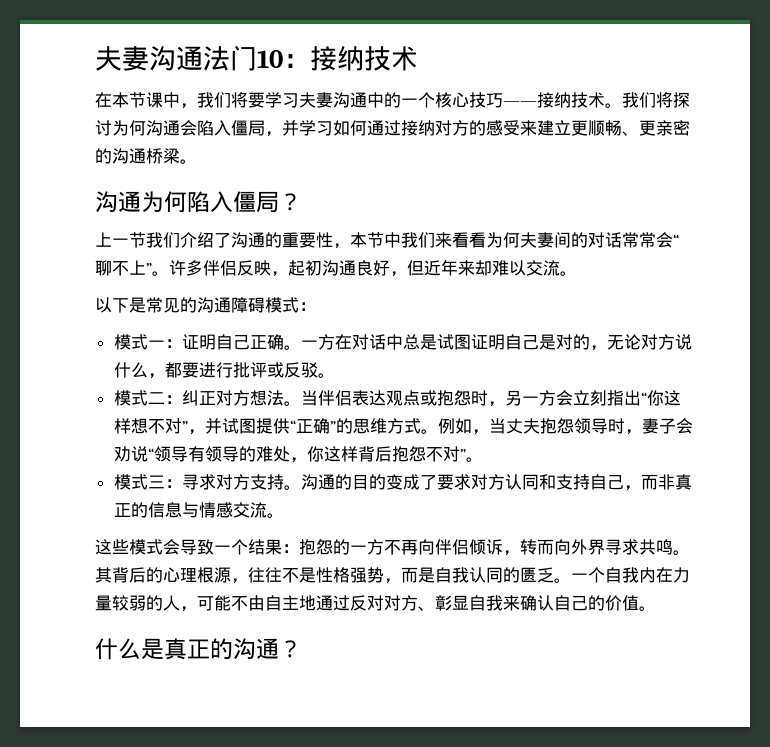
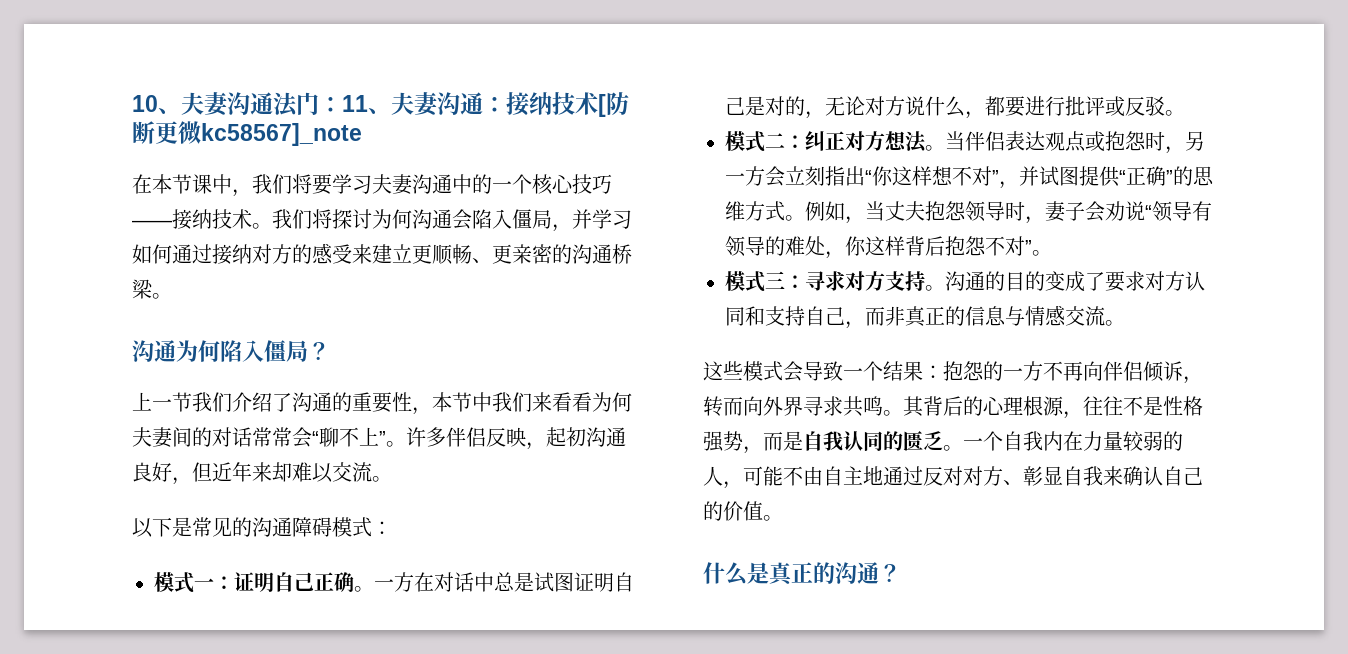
(95, 58) none -> [132,95,181,114] 10、
[257,50,283,68] 10 -> [319,92,483,116] ：11、夫妻沟通
(418, 58) none -> [598,92,629,117] [132,121,362,146] [防断更微kc58567]_note

